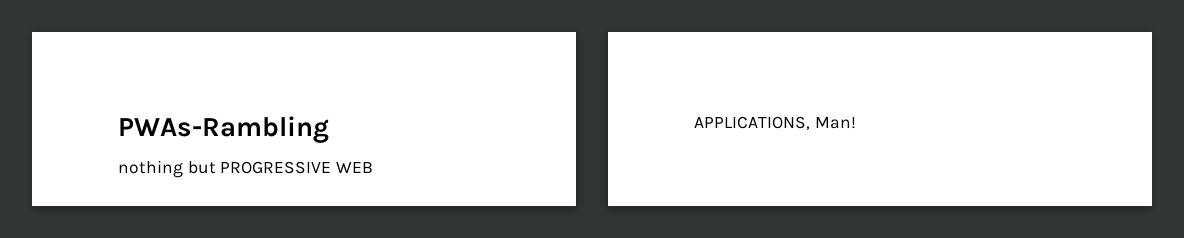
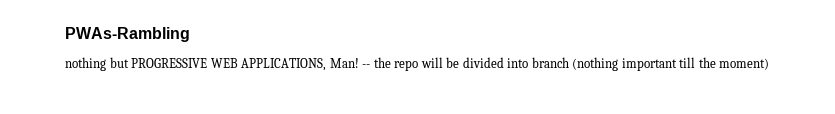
(856, 123) none -> [362,57,770,71] -- the repo will be divided into branch (nothing important till the moment)

